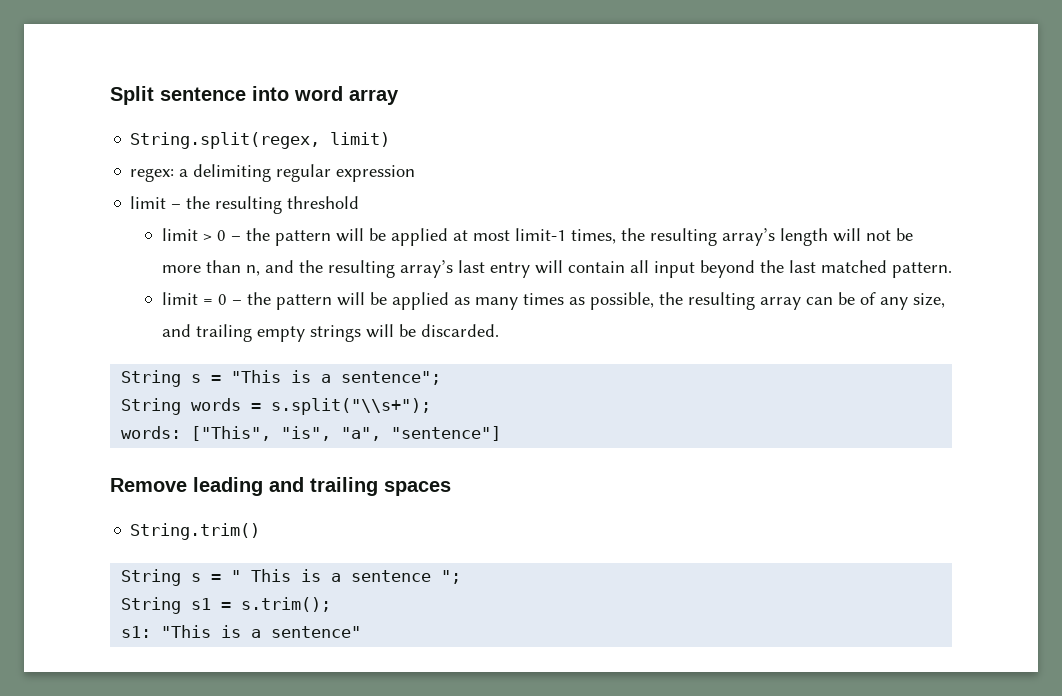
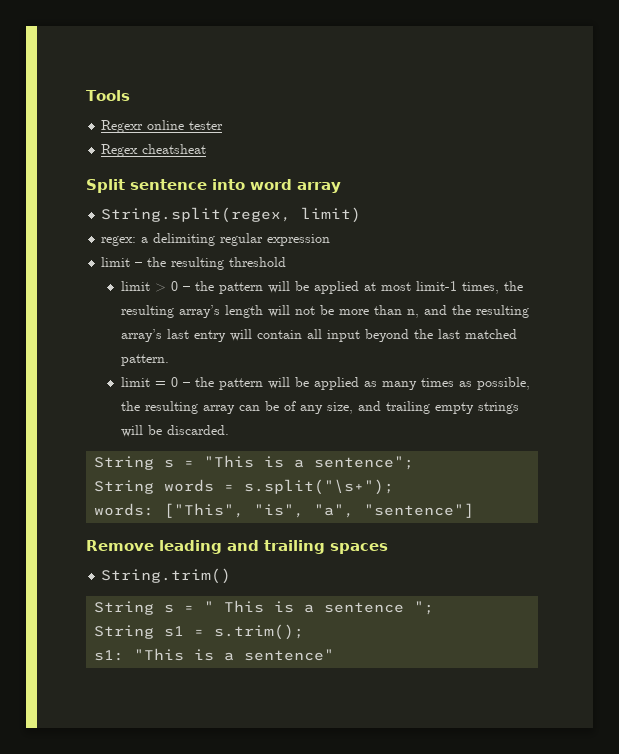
(110, 95) none -> [86,90,130,101] [101,120,224,133] [101,144,207,157] Tools // Regexr online tester // Regex cheatsheat //
[271,398,432,415] s.split("\\s+"); -> [244,479,395,495] s.split("\s+");

